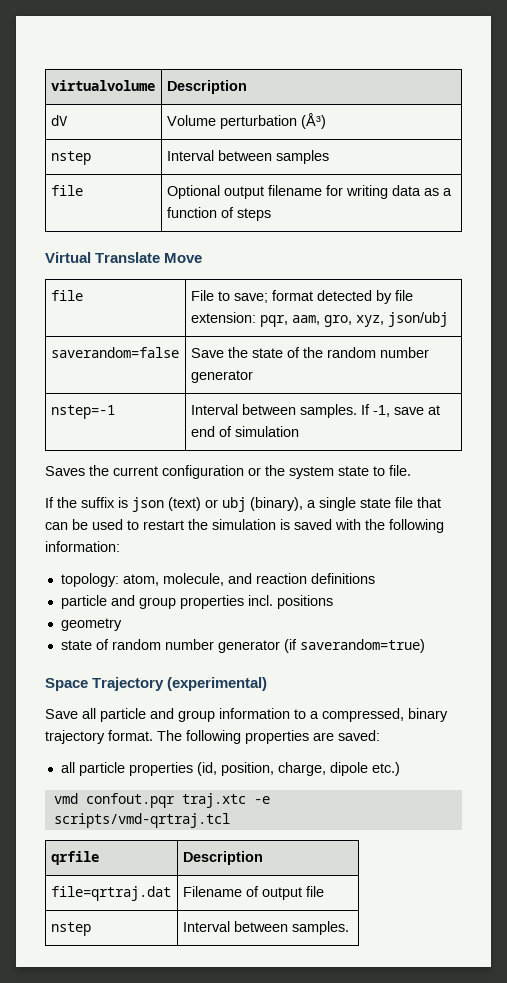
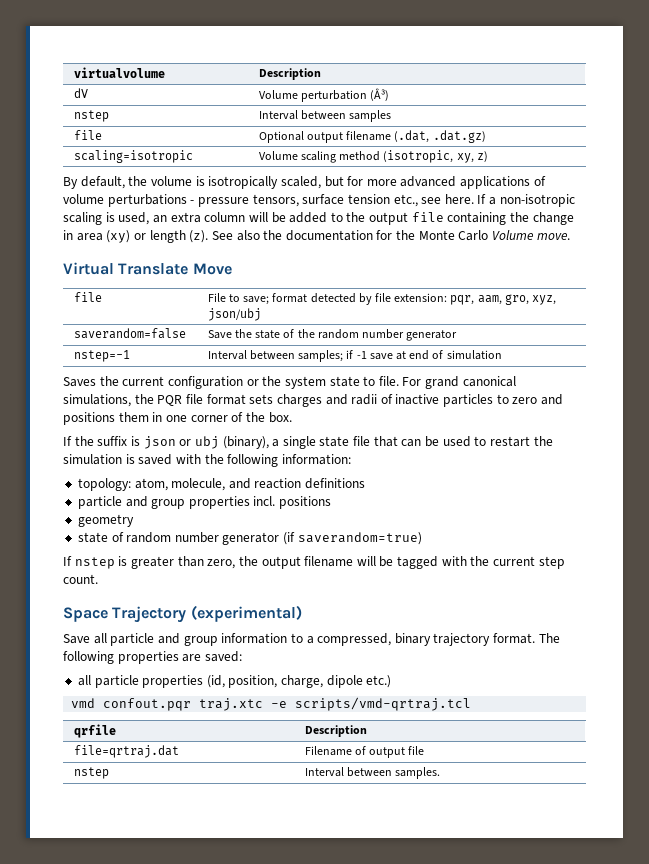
[325,185,452,199] [166,207,271,221] for writing data as a function of steps -> [394,130,486,143] [73,150,193,163] [258,150,488,163] [63,176,546,189] [63,194,575,207] [63,212,574,225] [63,230,570,243] (.dat, .dat.gz) // scaling=isotropic | Volume scaling method (isotropic, xy, z) // By default, the volume is isotropically scaled, but for more advanced applications of volume perturbations - pressure tensors, surface tension etc., see here. If a non-isotropic scaling is used, an extra column will be added to the output file containing the change in area (xy) or length (z). See also the documentation for the Monte Carlo Volume move.
[299,404,390,418] samples. If -1, -> [298,350,367,362] samples; if -1
(411, 470) none -> [402,376,516,389] [63,394,564,407] [63,412,292,425] For grand canonical simulations, the PQR file format sets charges and radii of inactive particles to zero and positions them in one corner of the box.
[168,497,201,511] (text) -> (176, 442) none
(425, 646) none -> [63,556,565,569] [63,574,98,584] // If nstep is greater than zero, the output filename will be tagged with the current step count.

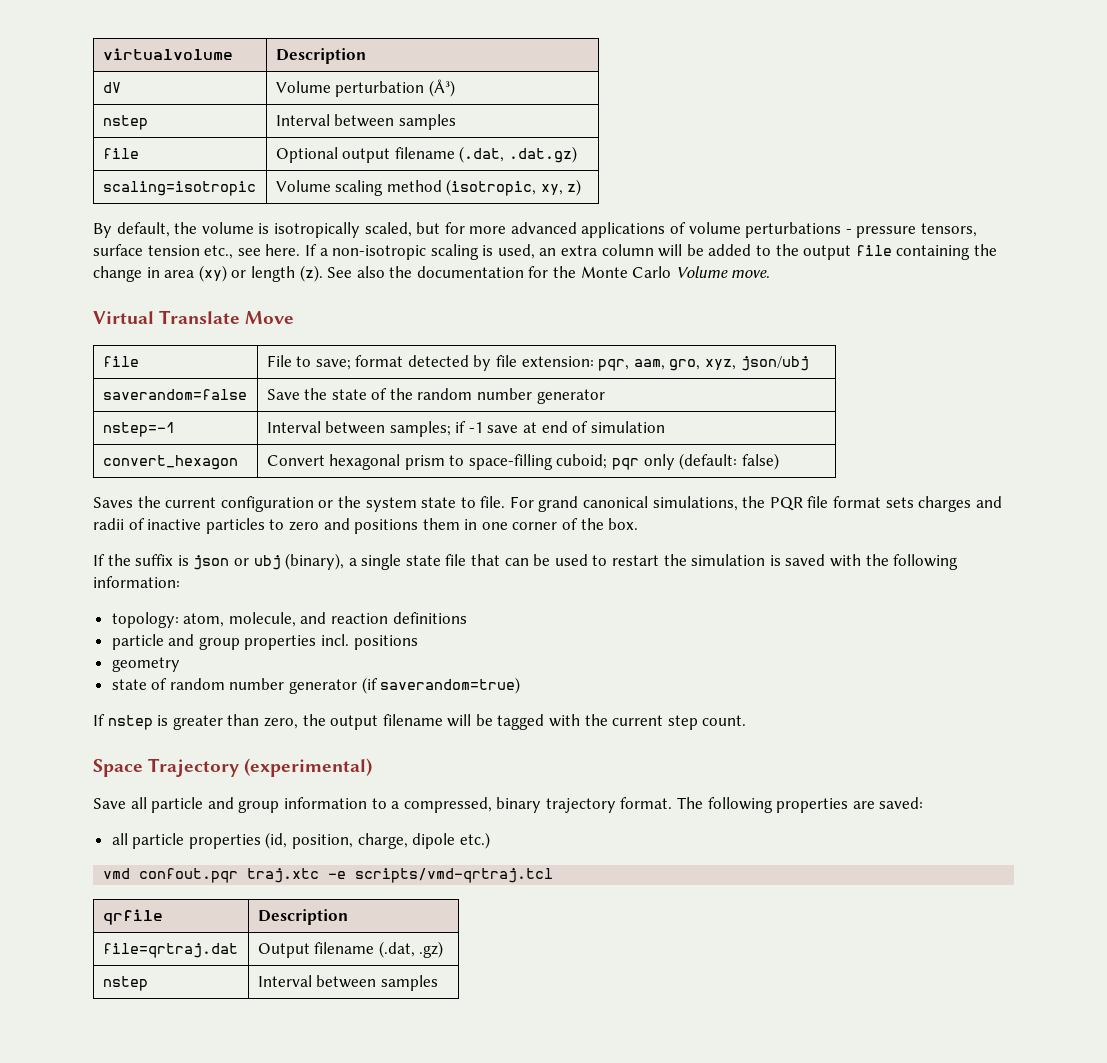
(502, 355) none -> [102,455,238,470] [266,453,779,470] // convert_hexagon | Convert hexagonal prism to space-filling cuboid; pqr only (default: false)
[304,746,425,758] [73,767,109,779] [304,767,441,779] Filename of output file // nstep | Interval between samples. -> [257,941,444,958] [102,976,148,991] [257,975,438,991] Output filename (.dat, .gz) // nstep | Interval between samples

